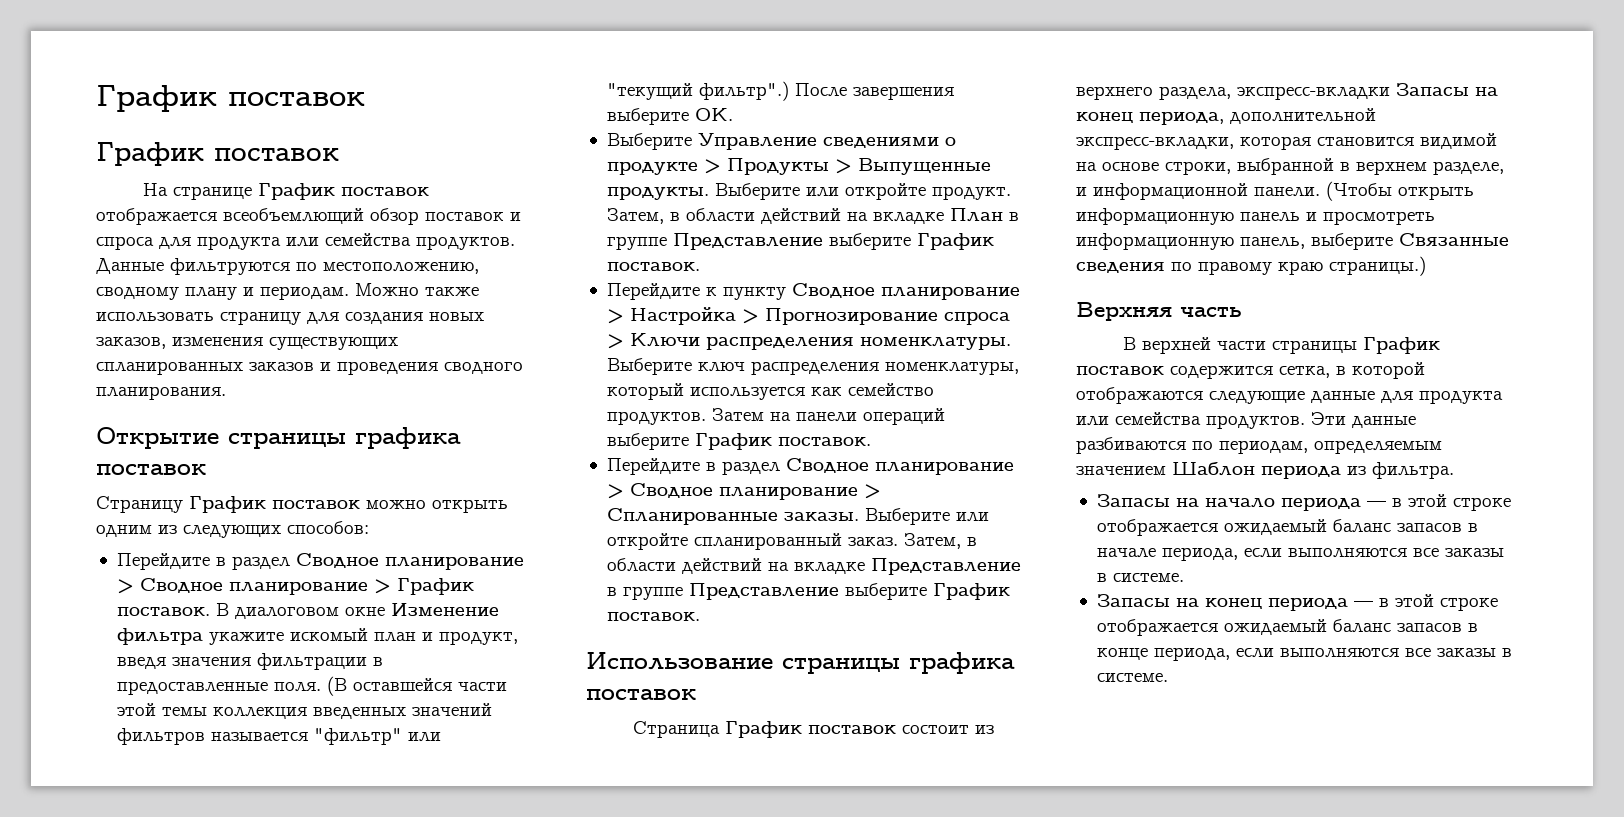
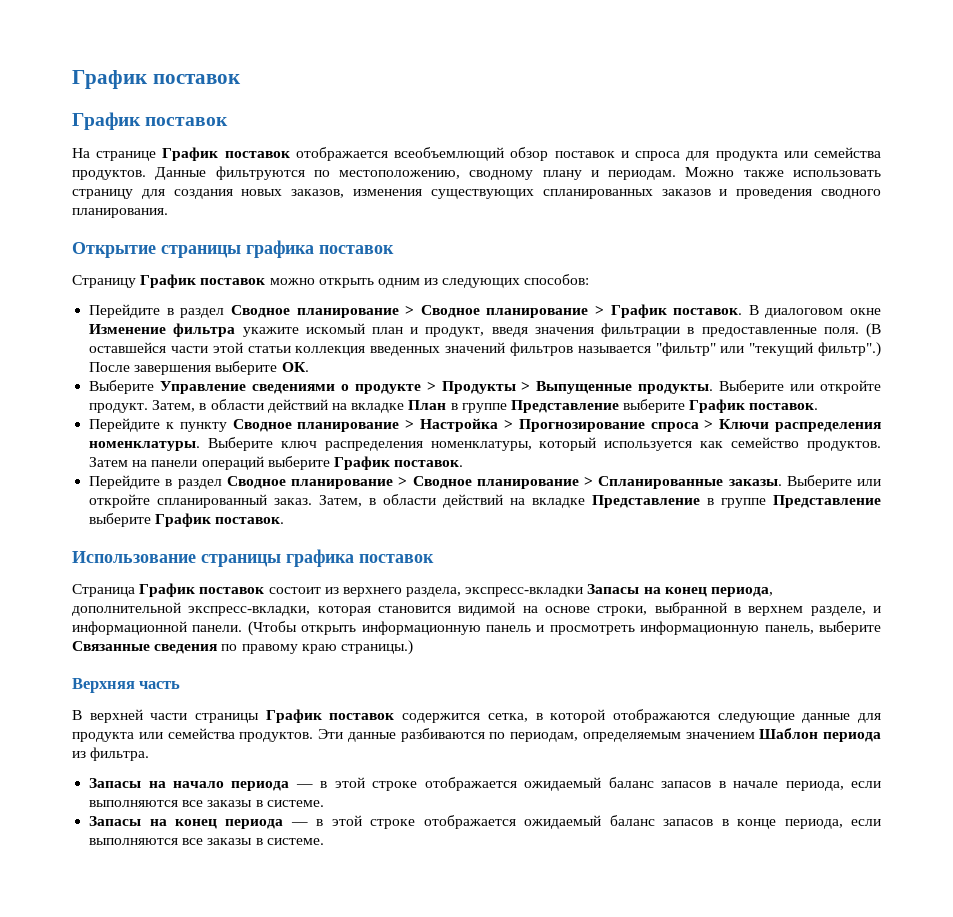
[161,707,207,716] темы -> [247,346,291,353] статьи

